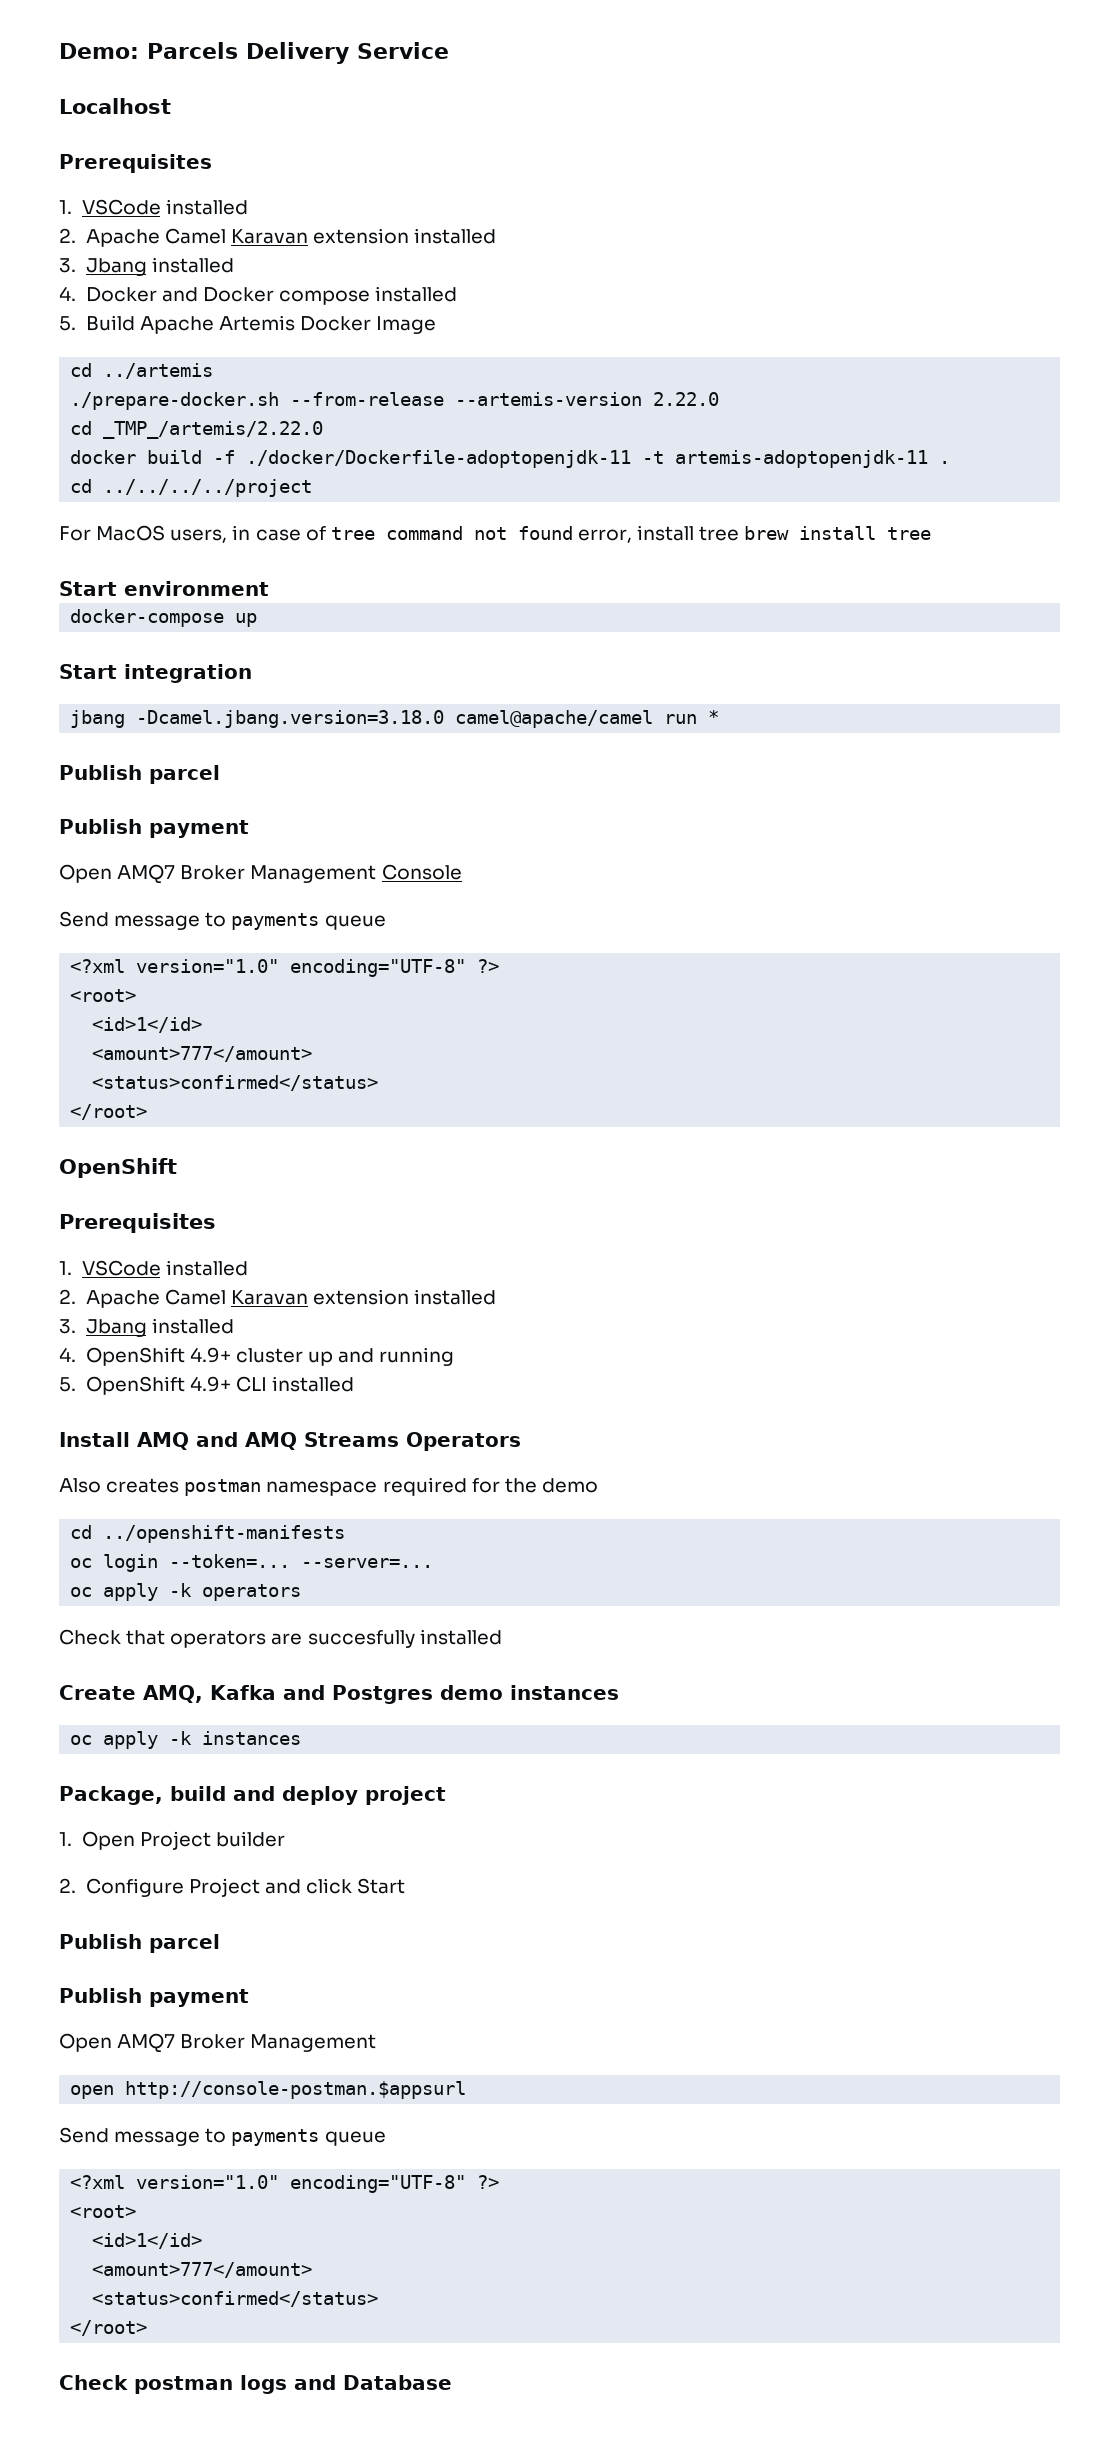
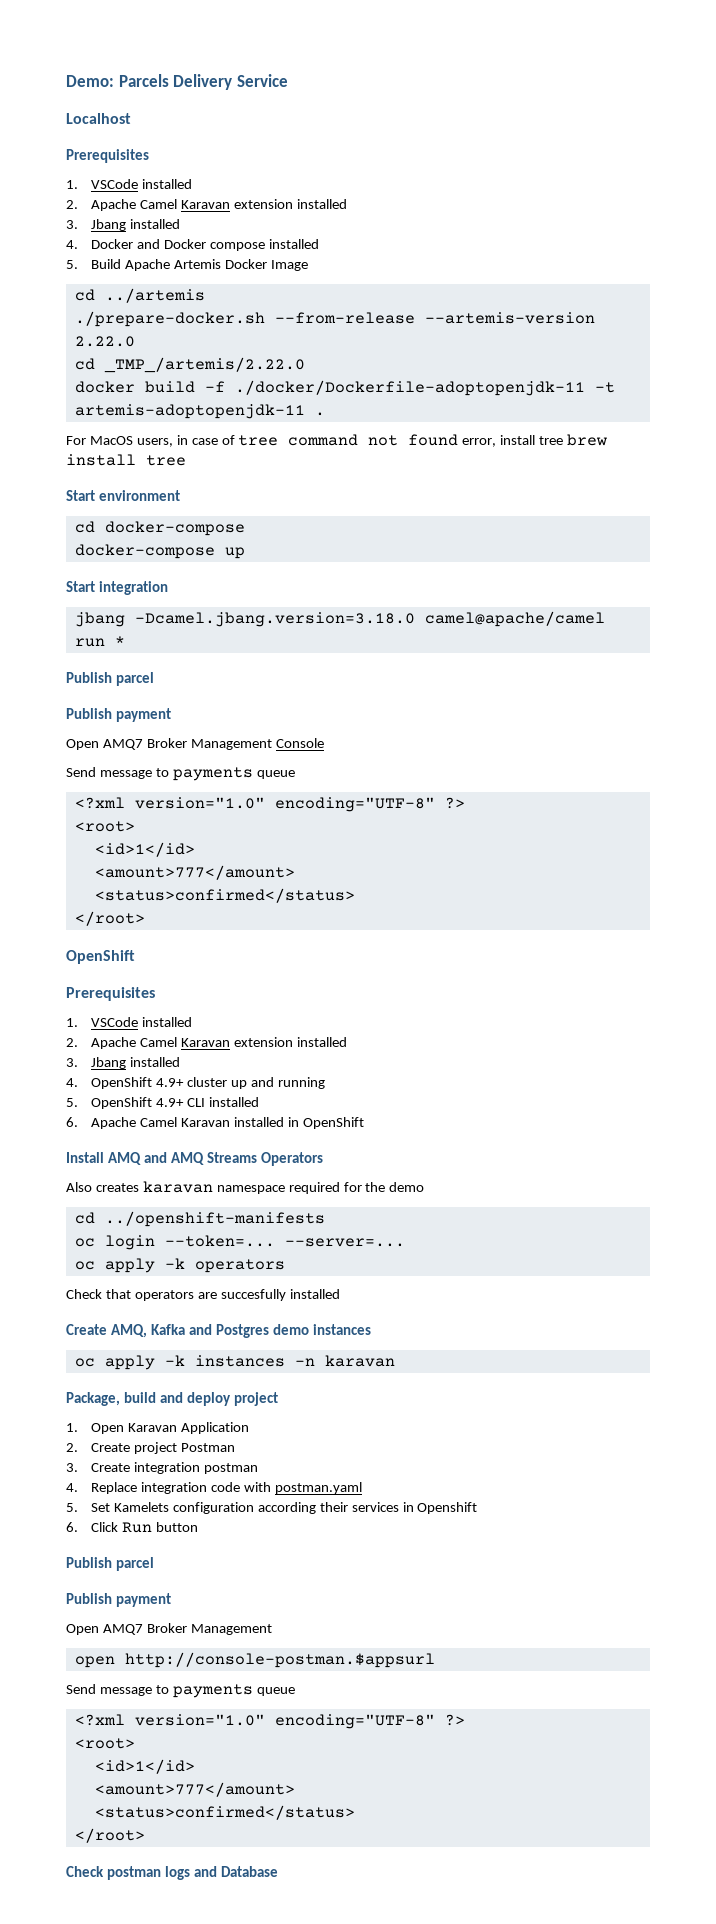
[70,479,313,497] // cd ../../../../project -> (325, 414) none
(269, 588) none -> [74,521,245,536] // cd docker-compose
(354, 1384) none -> [66,1117,364,1129] // 6. Apache Camel Karavan installed in OpenShift
[184,1479,262,1496] postman -> [142,1181,213,1193] karavan
(302, 1738) none -> [294,1355,395,1367] -n karavan
[139,1831,285,1850] [59,1878,406,1897] Project builder // 2. Configure Project and click Start -> [127,1422,249,1434] [66,1442,235,1454] [66,1462,258,1474] [66,1482,362,1494] [66,1502,478,1514] [66,1522,198,1533] Karavan Application // 2. Create project Postman // 3. Create integration postman // 4. Replace integration code with postman.yaml // 5. Set Kamelets configuration according their services in Openshift // 6. Click Run button

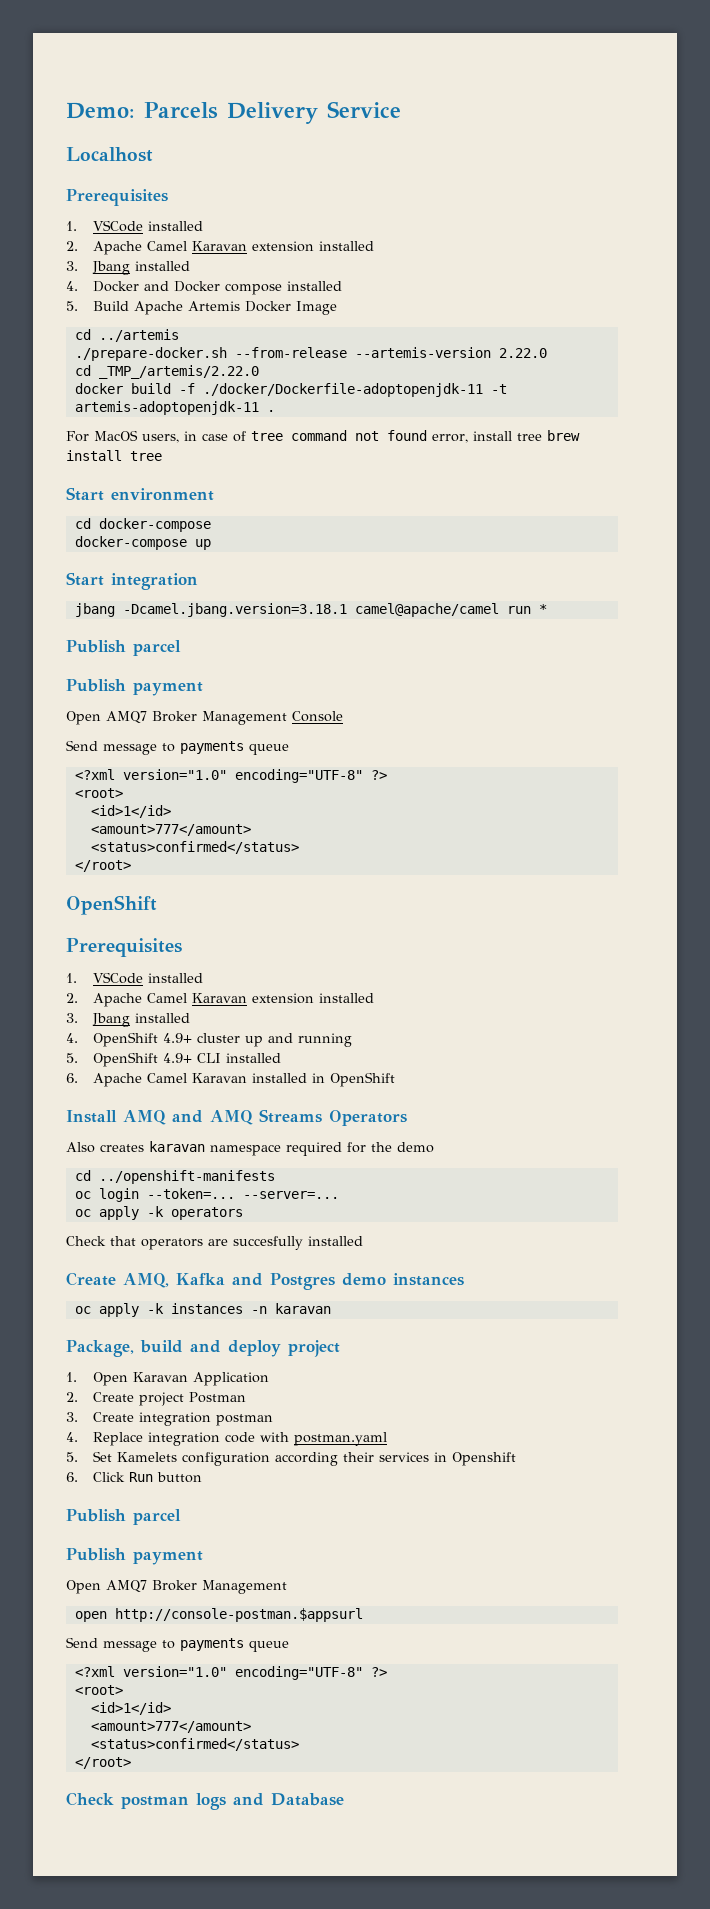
[134,612,415,627] -Dcamel.jbang.version=3.18.0 -> [122,603,347,617] -Dcamel.jbang.version=3.18.1

